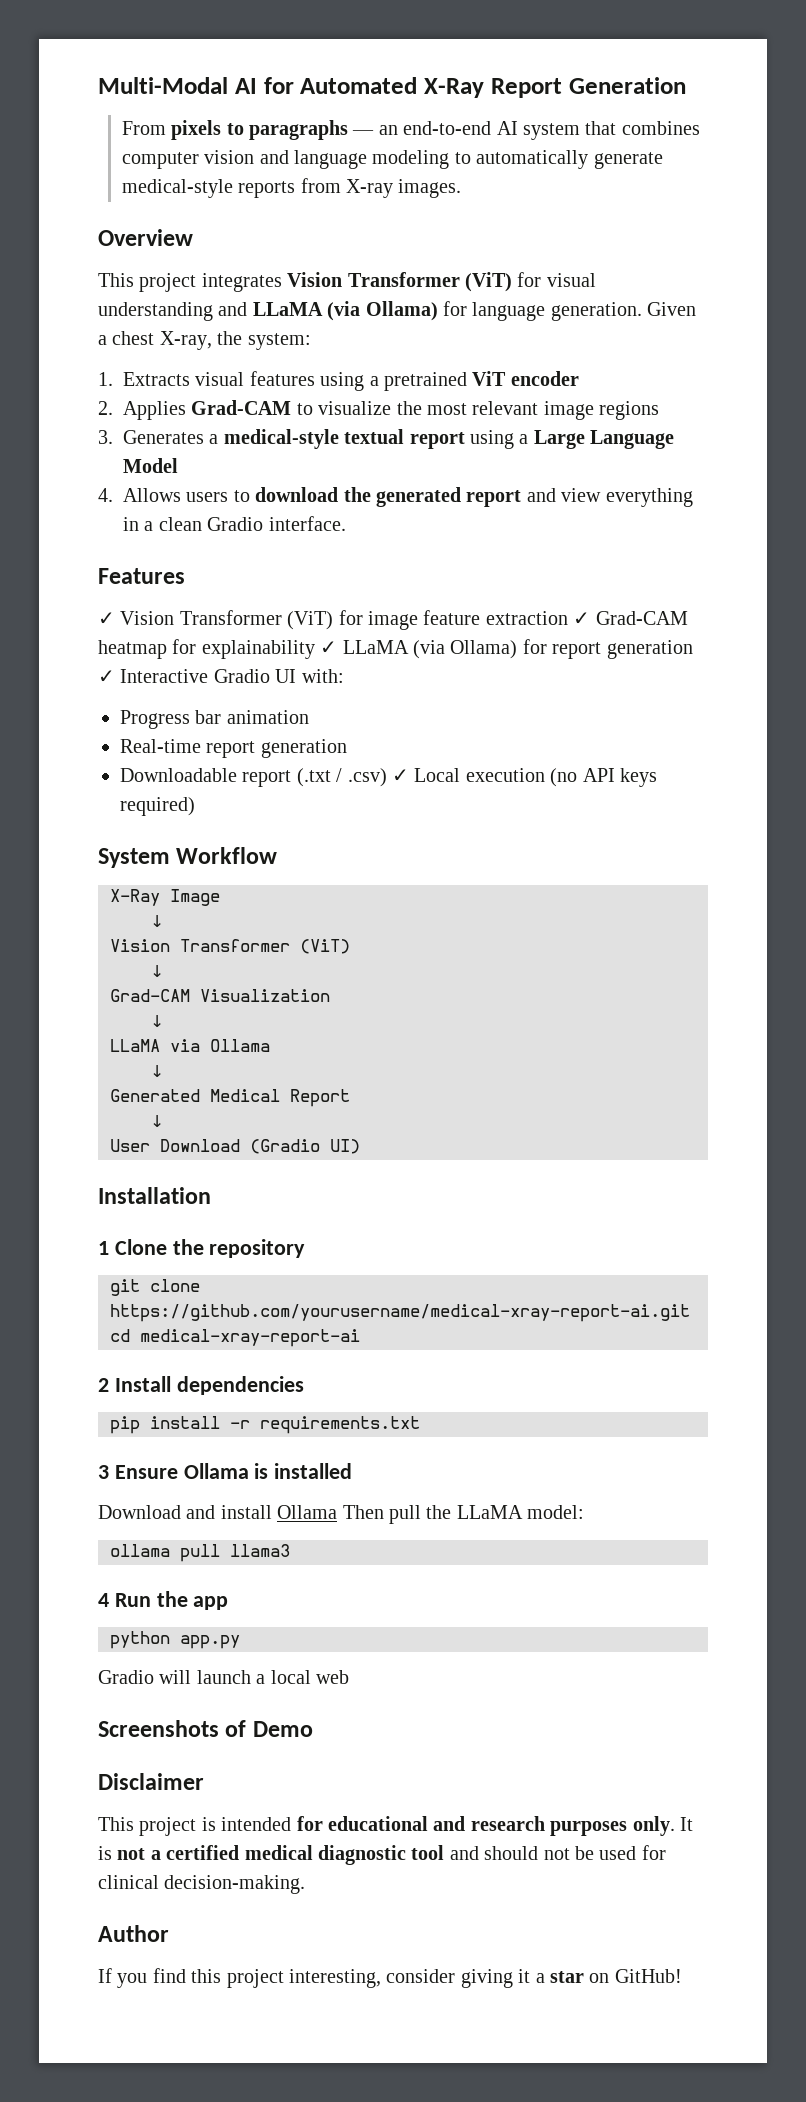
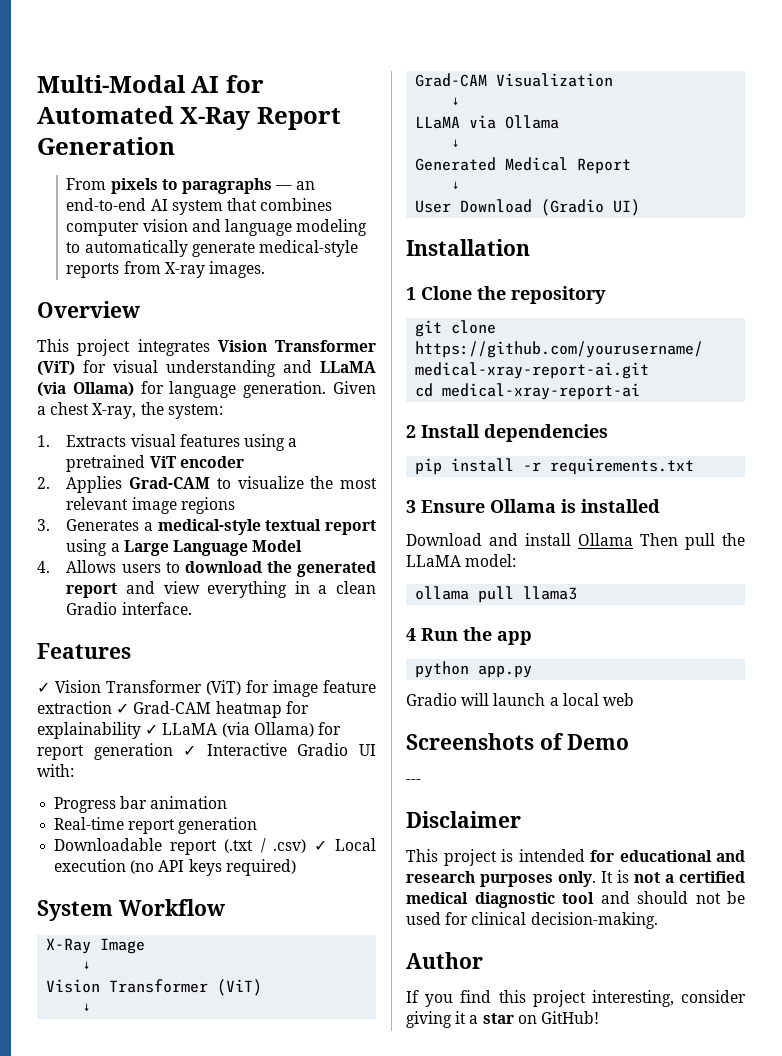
(313, 1729) none -> [406,779,421,784] // ---

